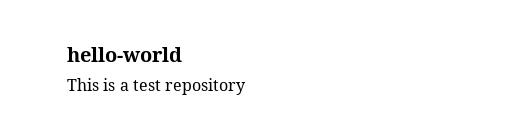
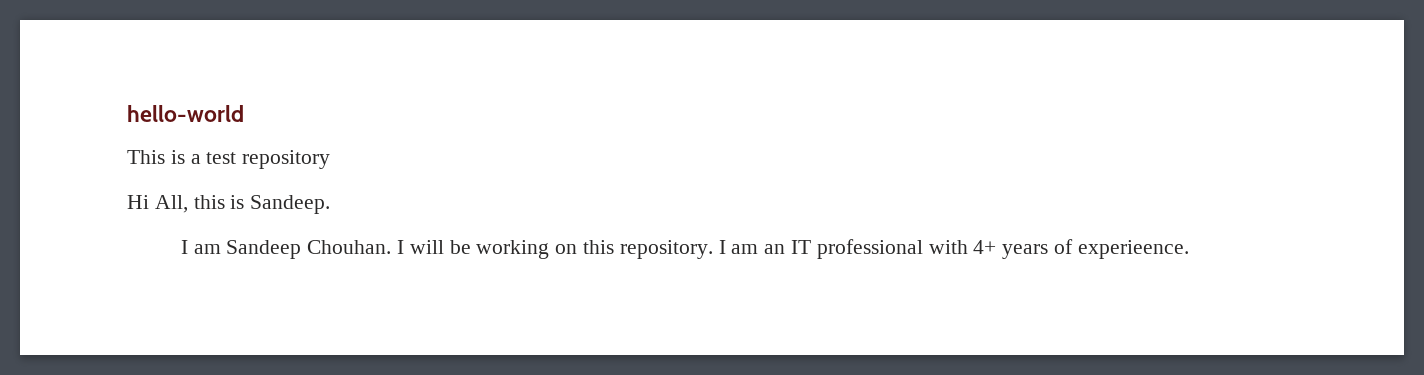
(247, 86) none -> [127,195,331,214] [180,239,1189,259] // Hi All, this is Sandeep. // I am Sandeep Chouhan. I will be working on this repository. I am an IT professional with 4+ years of experieence.

